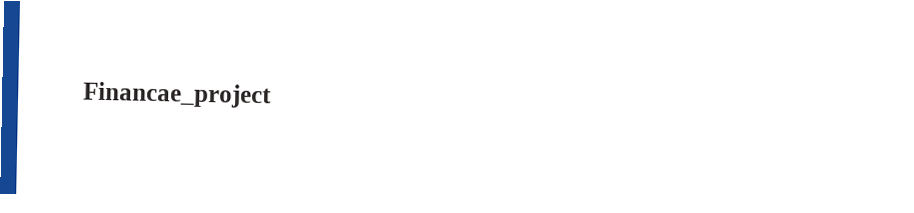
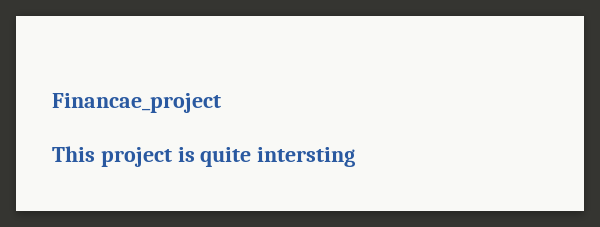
(272, 95) none -> [52,146,356,167] // This project is quite intersting

